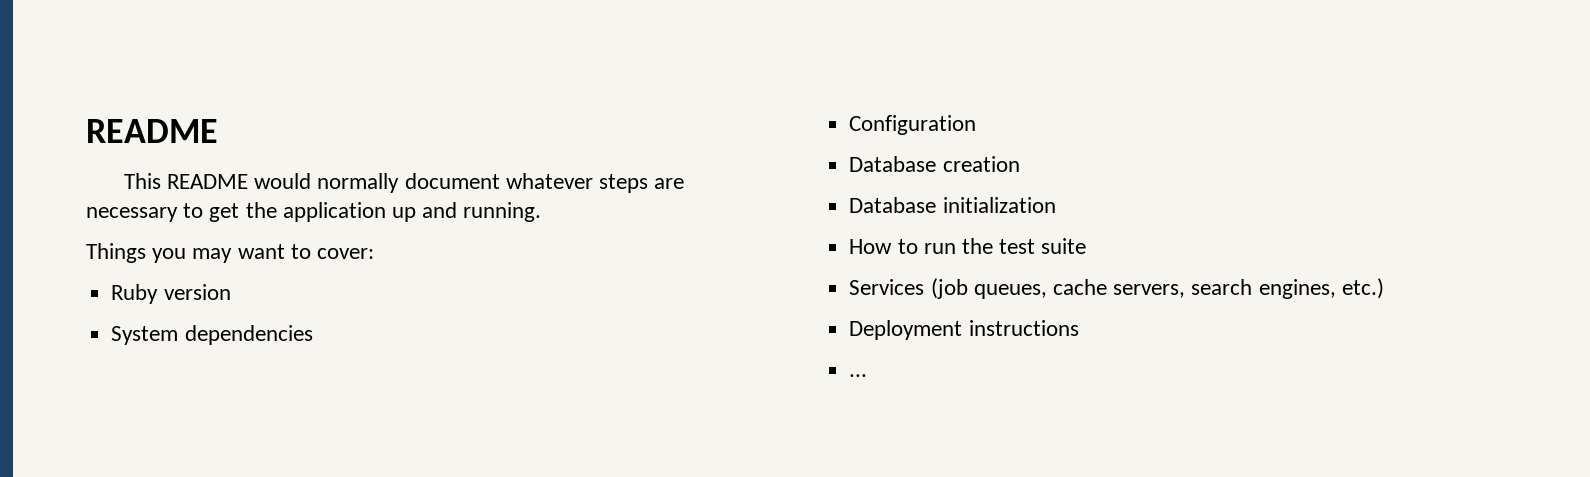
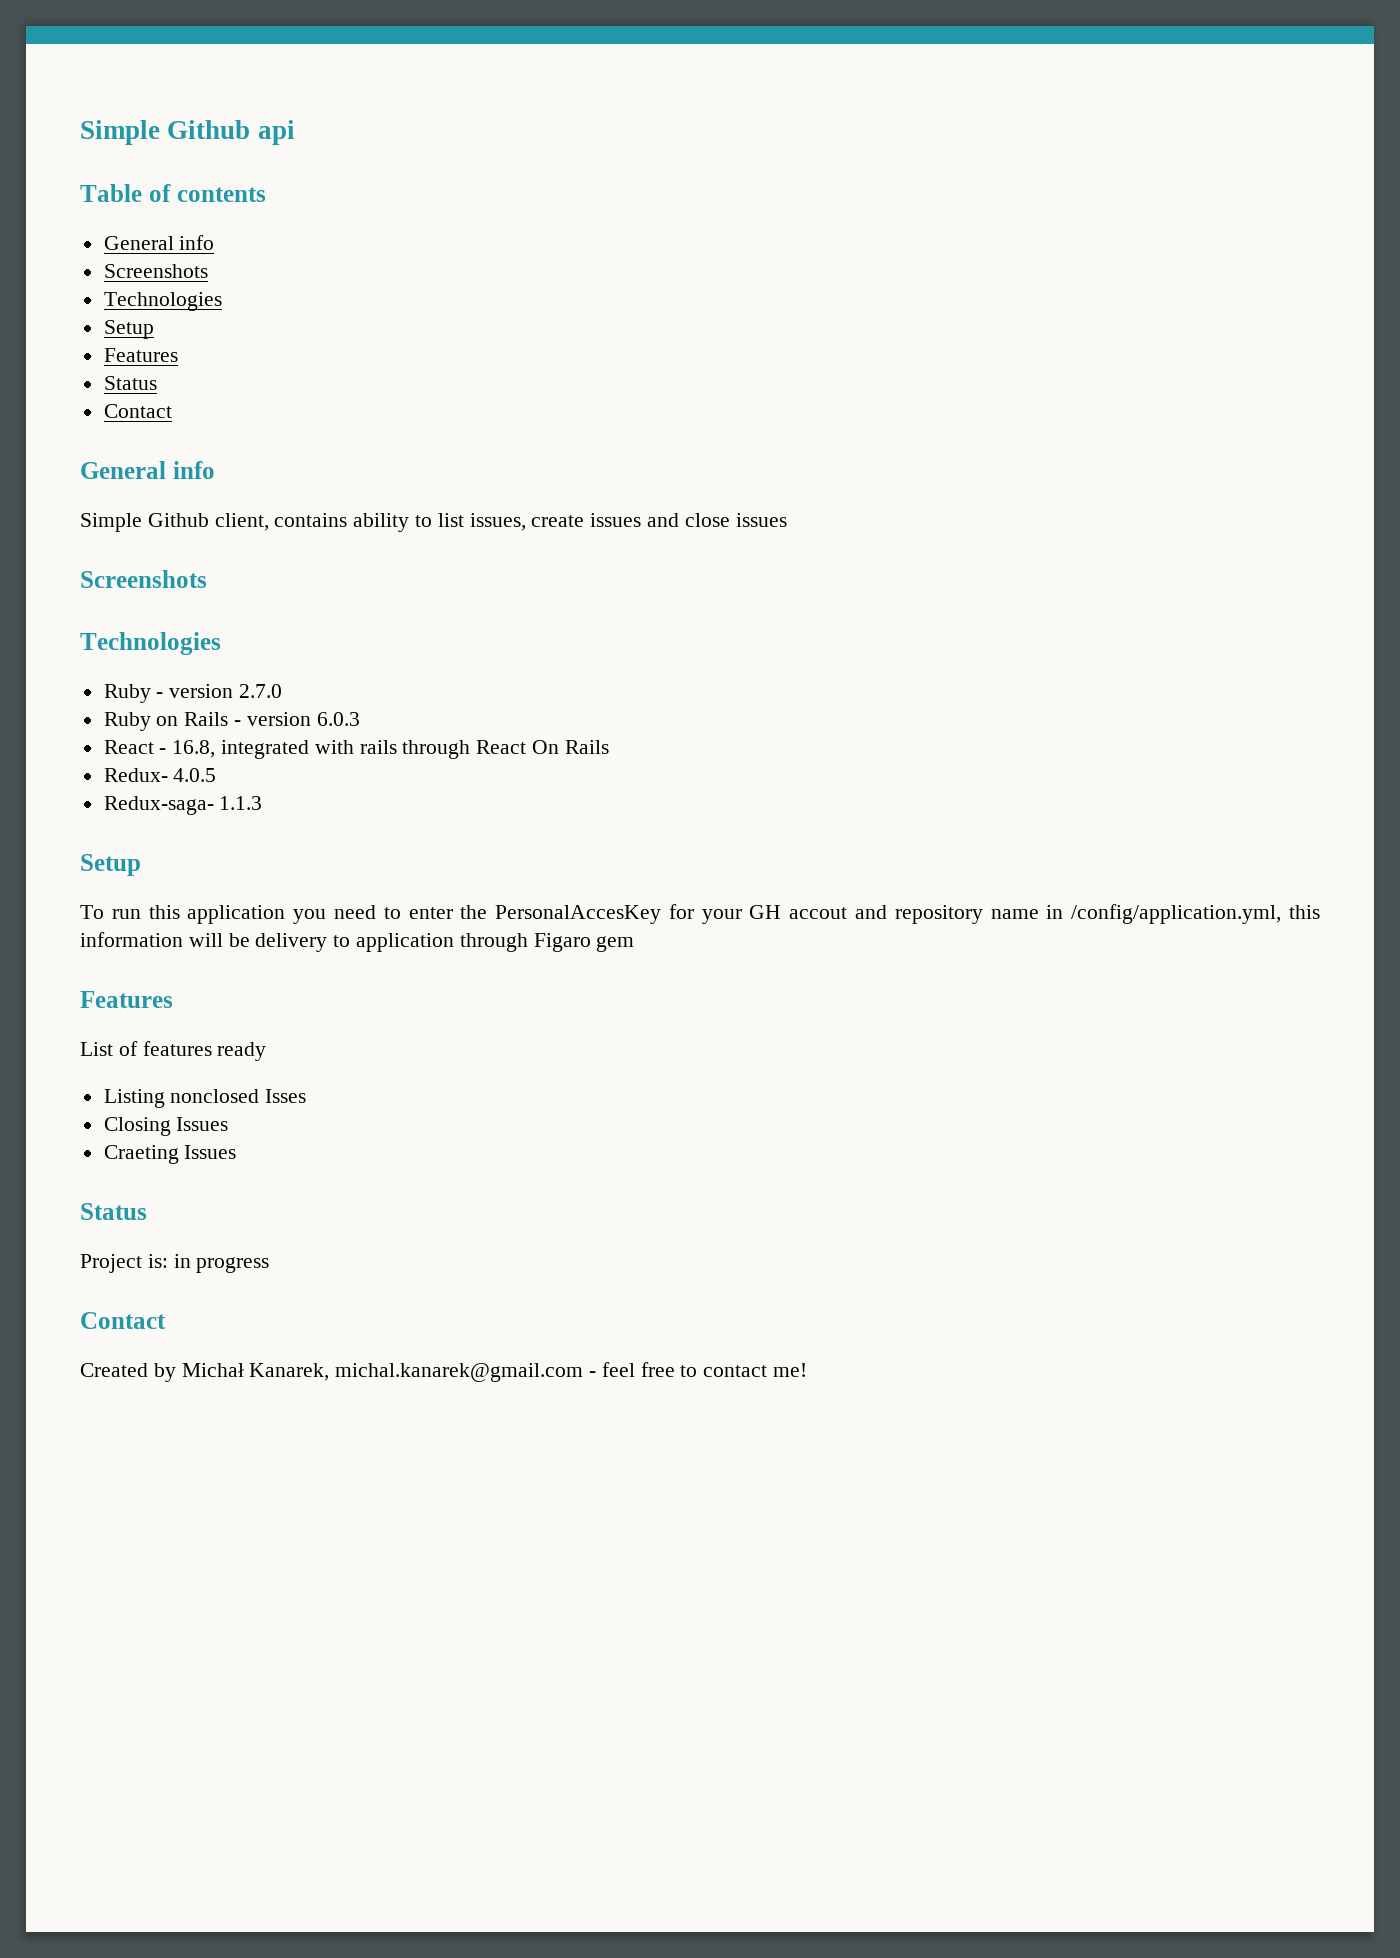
[86,119,218,143] [123,173,685,193] [86,202,542,222] [86,243,375,263] [111,284,231,304] [111,325,313,345] [849,115,977,135] [849,156,1020,172] [849,197,1056,213] [849,238,1087,254] [849,278,1384,299] [849,320,1079,340] [849,374,868,377] README // This README would normally document whatever steps are necessary to get the application up and running. // Things you may want to cover: // Ruby version // System dependencies // Configuration // Database creation // Database initialization // How to run the test suite // Services (job queues, cache servers, search engines, etc.) // Deployment instructions // ... -> [80,120,295,145] [80,184,266,202] [103,235,215,250] [103,264,208,278] [103,292,222,311] [103,320,154,339] [103,348,178,362] [103,376,157,390] [103,404,172,418] [80,461,215,479] [80,513,787,532] [80,570,207,588] [80,632,221,655] [103,684,283,703] [103,712,360,731] [103,740,609,759] [103,768,217,782] [103,796,263,815] [80,854,141,876] [80,904,1320,924] [80,932,635,952] [80,991,173,1008] [80,1041,267,1061] [103,1089,307,1108] [103,1117,229,1136] [103,1145,237,1164] [80,1203,147,1220] [80,1254,270,1273] [80,1312,166,1329] [80,1362,808,1382] Simple Github api // Table of contents // General info // Screenshots // Technologies // Setup // Features // Status // Contact // General info // Simple Github client, contains ability to list issues, create issues and close issues // Screenshots // Technologies // Ruby - version 2.7.0 // Ruby on Rails - version 6.0.3 // React - 16.8, integrated with rails through React On Rails // Redux- 4.0.5 // Redux-saga- 1.1.3 // Setup // To run this application you need to enter the PersonalAccesKey for your GH accout and repository name in /config/application.yml, this information will be delivery to application through Figaro gem // Features // List of features ready // Listing nonclosed Isses // Closing Issues // Craeting Issues // Status // Project is: in progress // Contact // Created by Michał Kanarek, michal.kanarek@gmail.com - feel free to contact me!

